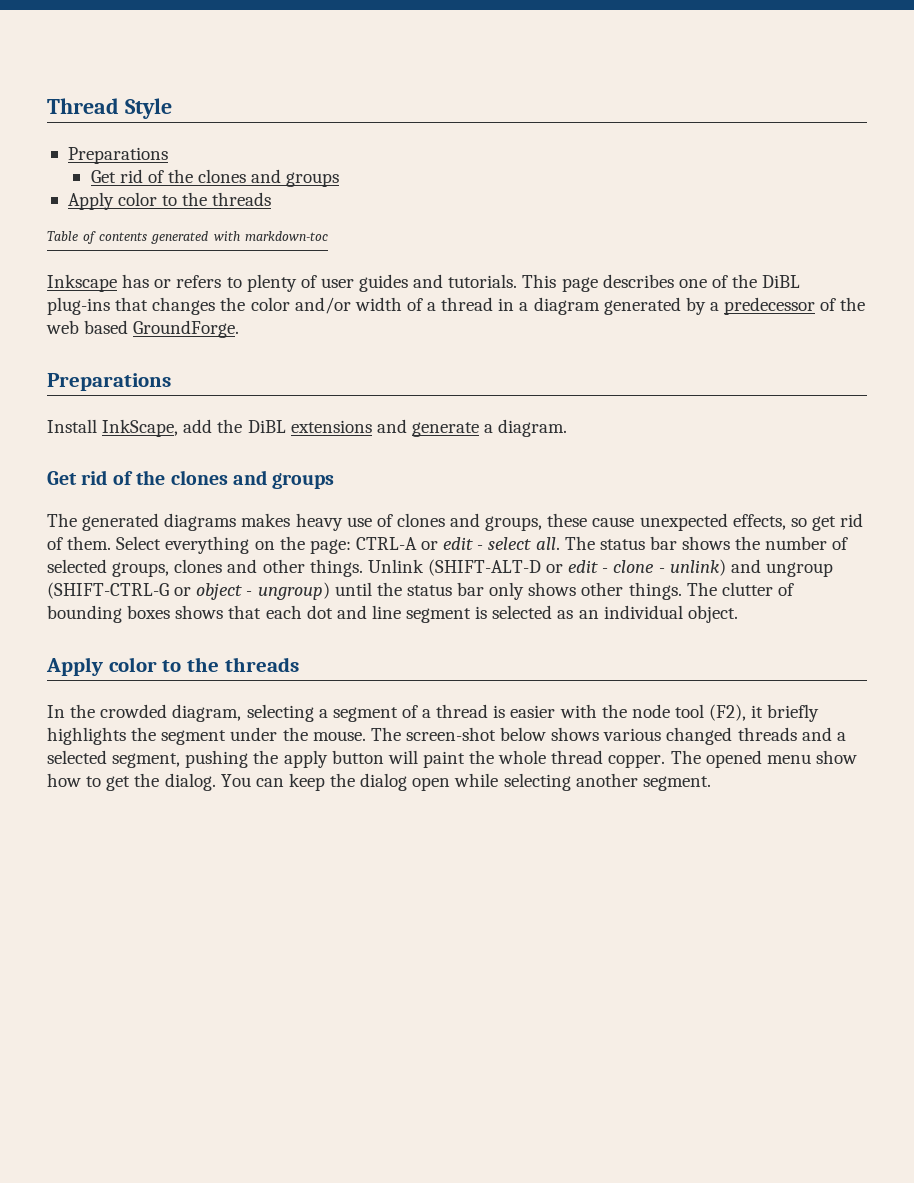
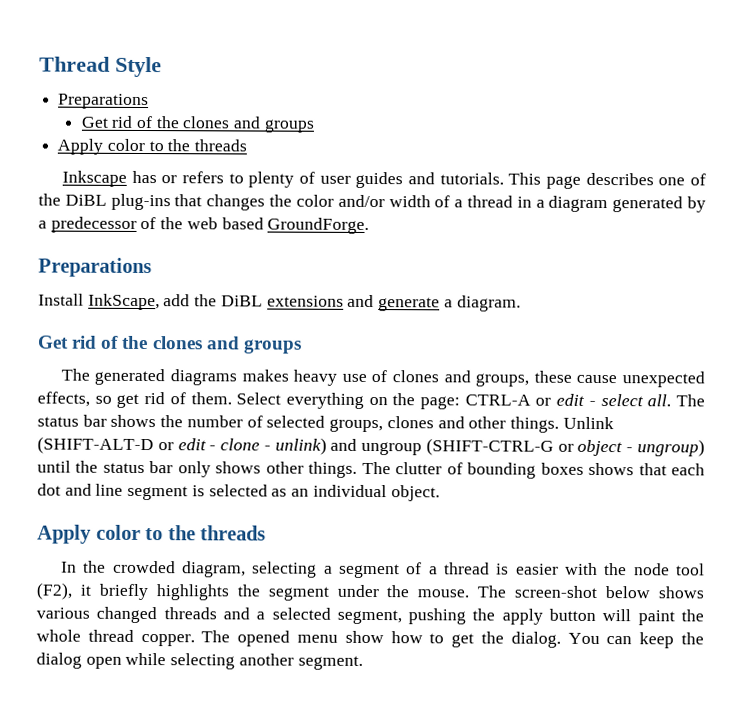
[47,231,328,244] // Table of contents generated with markdown-toc -> (248, 145) none

